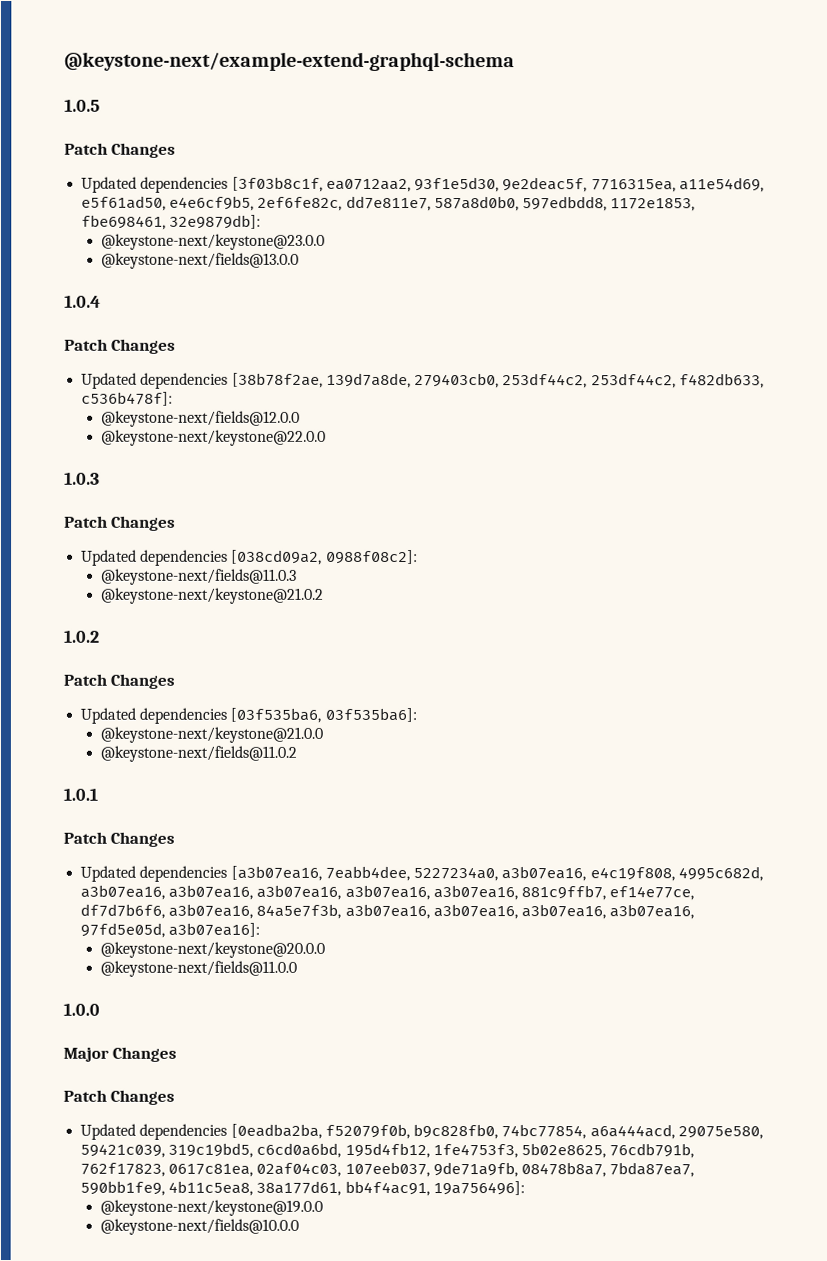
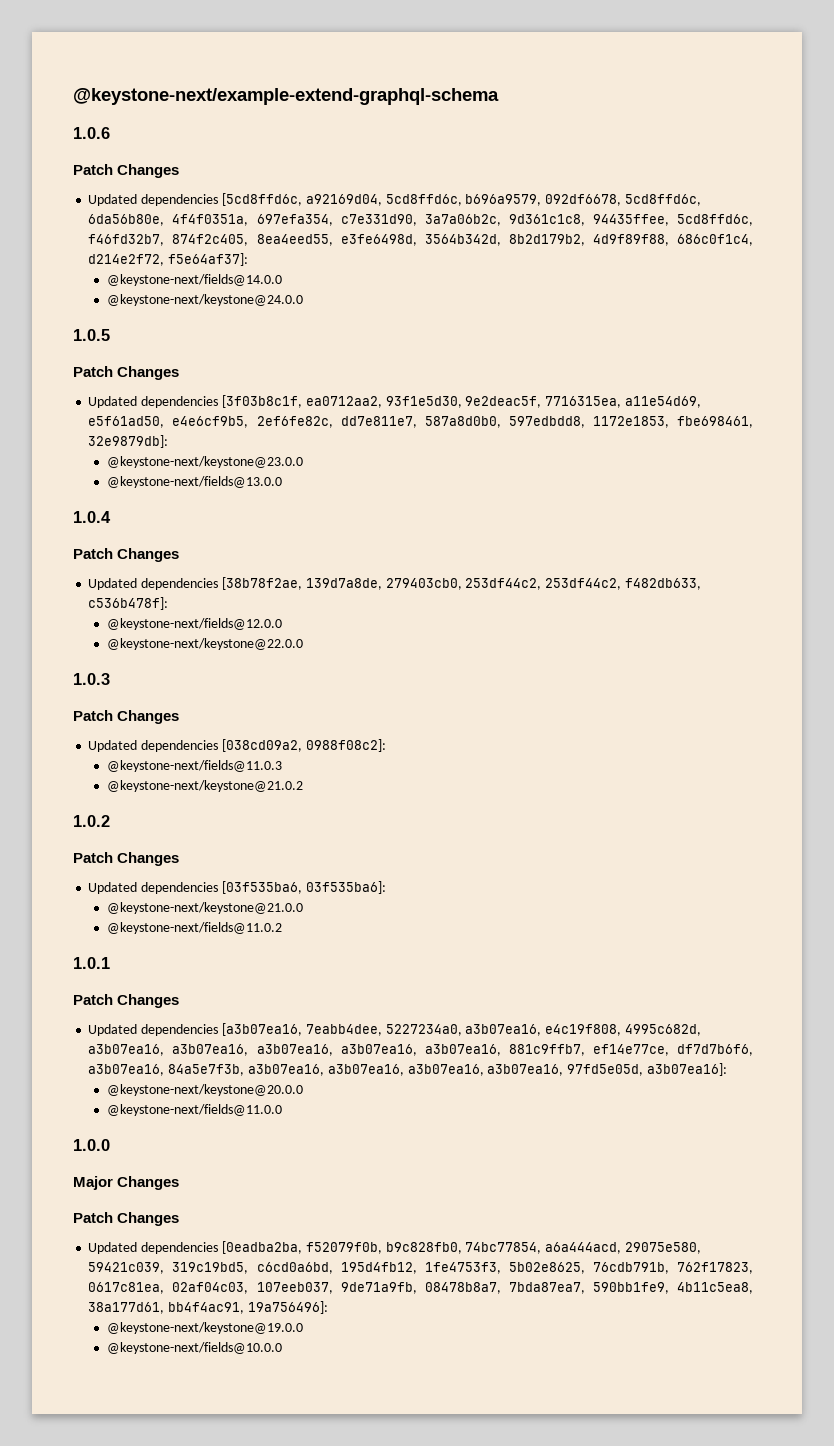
(515, 61) none -> [73,127,110,139] [73,164,180,178] [88,193,701,206] [88,214,753,226] [88,234,753,246] [88,253,249,266] [106,274,282,286] [106,294,303,306] // 1.0.6 // Patch Changes // Updated dependencies [5cd8ffd6c, a92169d04, 5cd8ffd6c, b696a9579, 092df6678, 5cd8ffd6c, 6da56b80e, 4f4f0351a, 697efa354, c7e331d90, 3a7a06b2c, 9d361c1c8, 94435ffee, 5cd8ffd6c, f46fd32b7, 874f2c405, 8ea4eed55, e3fe6498d, 3564b342d, 8b2d179b2, 4d9f89f88, 686c0f1c4, d214e2f72, f5e64af37]: // @keystone-next/fields@14.0.0 // @keystone-next/keystone@24.0.0

